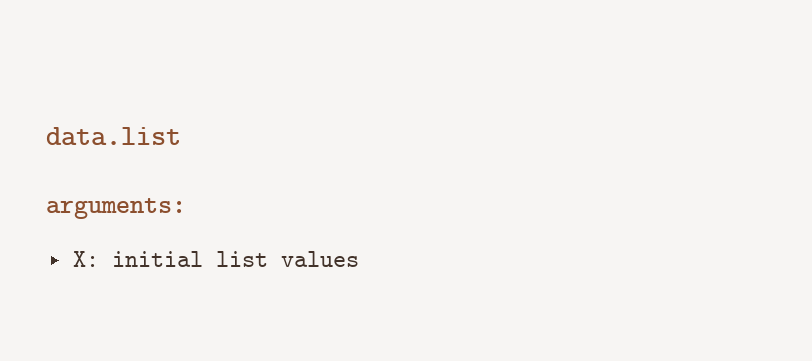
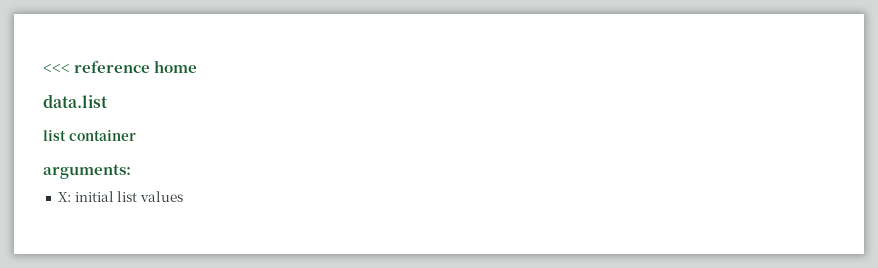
(46, 136) none -> [43,60,198,73] <<< reference home //
(181, 136) none -> [43,130,136,141] // list container

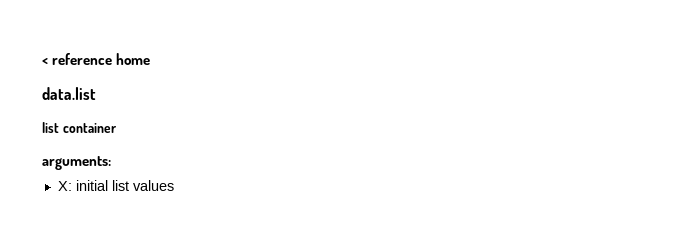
[43,63,70,73] <<< -> [42,58,48,65] <

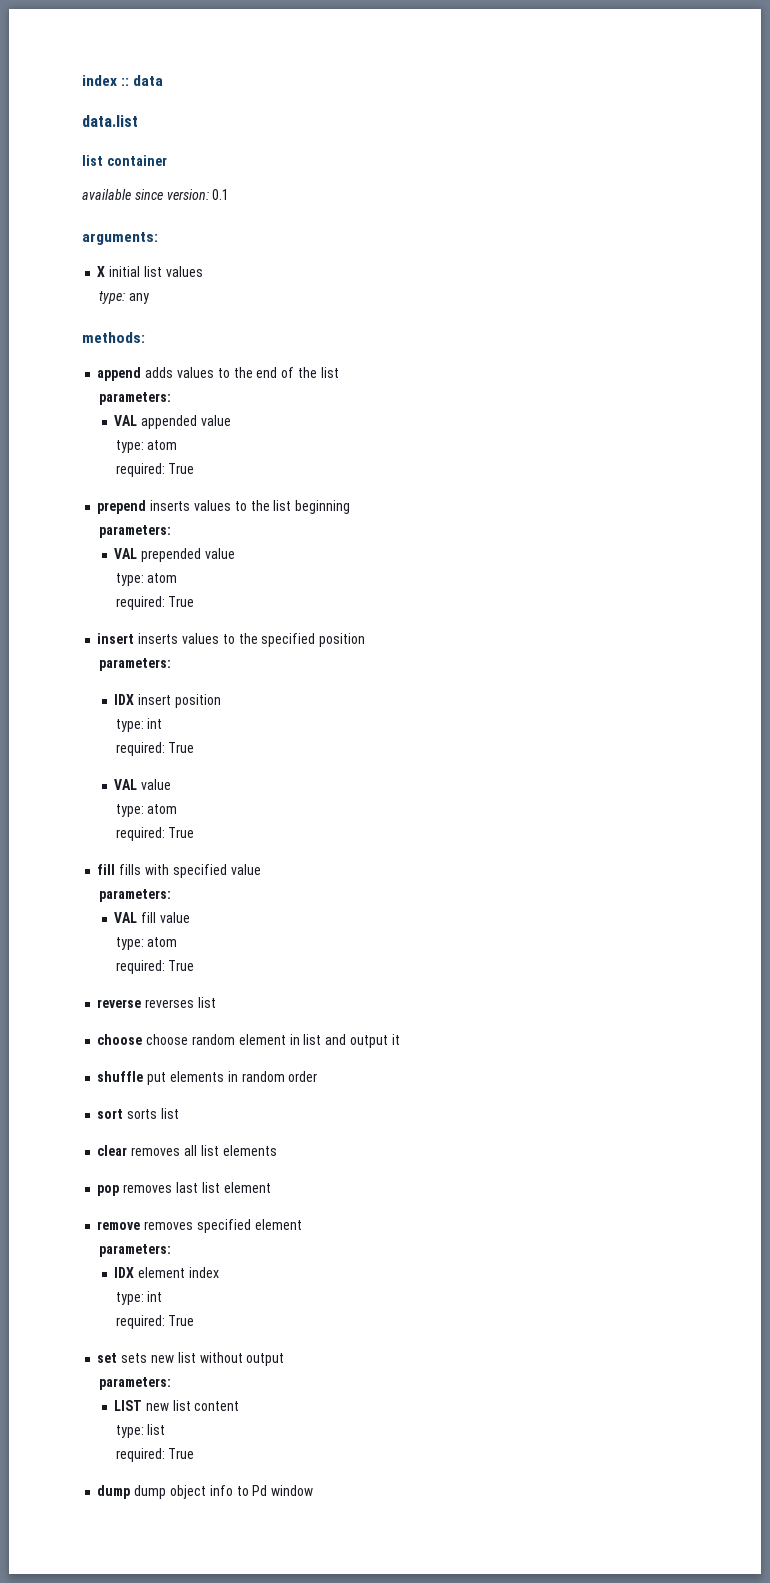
[42,53,151,65] < reference home -> [82,75,164,86] index :: data
(117, 128) none -> [82,189,230,200] // available since version: 0.1
[57,181,72,191] X: -> [97,266,106,277] X
(174, 185) none -> [98,291,149,304] [82,332,145,343] [97,367,339,381] [98,392,171,405] [114,415,231,429] [115,440,178,453] [115,463,195,477] [97,500,351,514] [98,525,171,538] [114,548,235,562] [115,573,178,586] [115,596,195,610] [97,633,366,647] [98,658,171,671] [114,694,221,708] [115,718,163,732] [115,742,195,756] [114,779,171,790] [115,804,178,817] [115,827,195,841] [97,864,261,878] [98,889,171,902] [114,912,190,923] [115,937,178,950] [115,960,195,974] [97,997,216,1008] [97,1034,400,1048] [97,1071,318,1085] [97,1108,179,1119] [97,1145,277,1156] [97,1182,271,1196] [97,1219,302,1233] [98,1244,171,1257] [114,1267,219,1278] [115,1291,163,1305] [115,1315,195,1329] [97,1352,285,1366] [98,1377,171,1390] [114,1400,240,1411] [115,1424,166,1438] [115,1448,195,1462] [97,1485,314,1499] // type: any // methods: // append adds values to the end of the list // parameters: // VAL appended value // type: atom // required: True // prepend inserts values to the list beginning // parameters: // VAL prepended value // type: atom // required: True // insert inserts values to the specified position // parameters: // IDX insert position // type: int // required: True // VAL value // type: atom // required: True // fill fills with specified value // parameters: // VAL fill value // type: atom // required: True // reverse reverses list // choose choose random element in list and output it // shuffle put elements in random order // sort sorts list // clear removes all list elements // pop removes last list element // remove removes specified element // parameters: // IDX element index // type: int // required: True // set sets new list without output // parameters: // LIST new list content // type: list // required: True // dump dump object info to Pd window

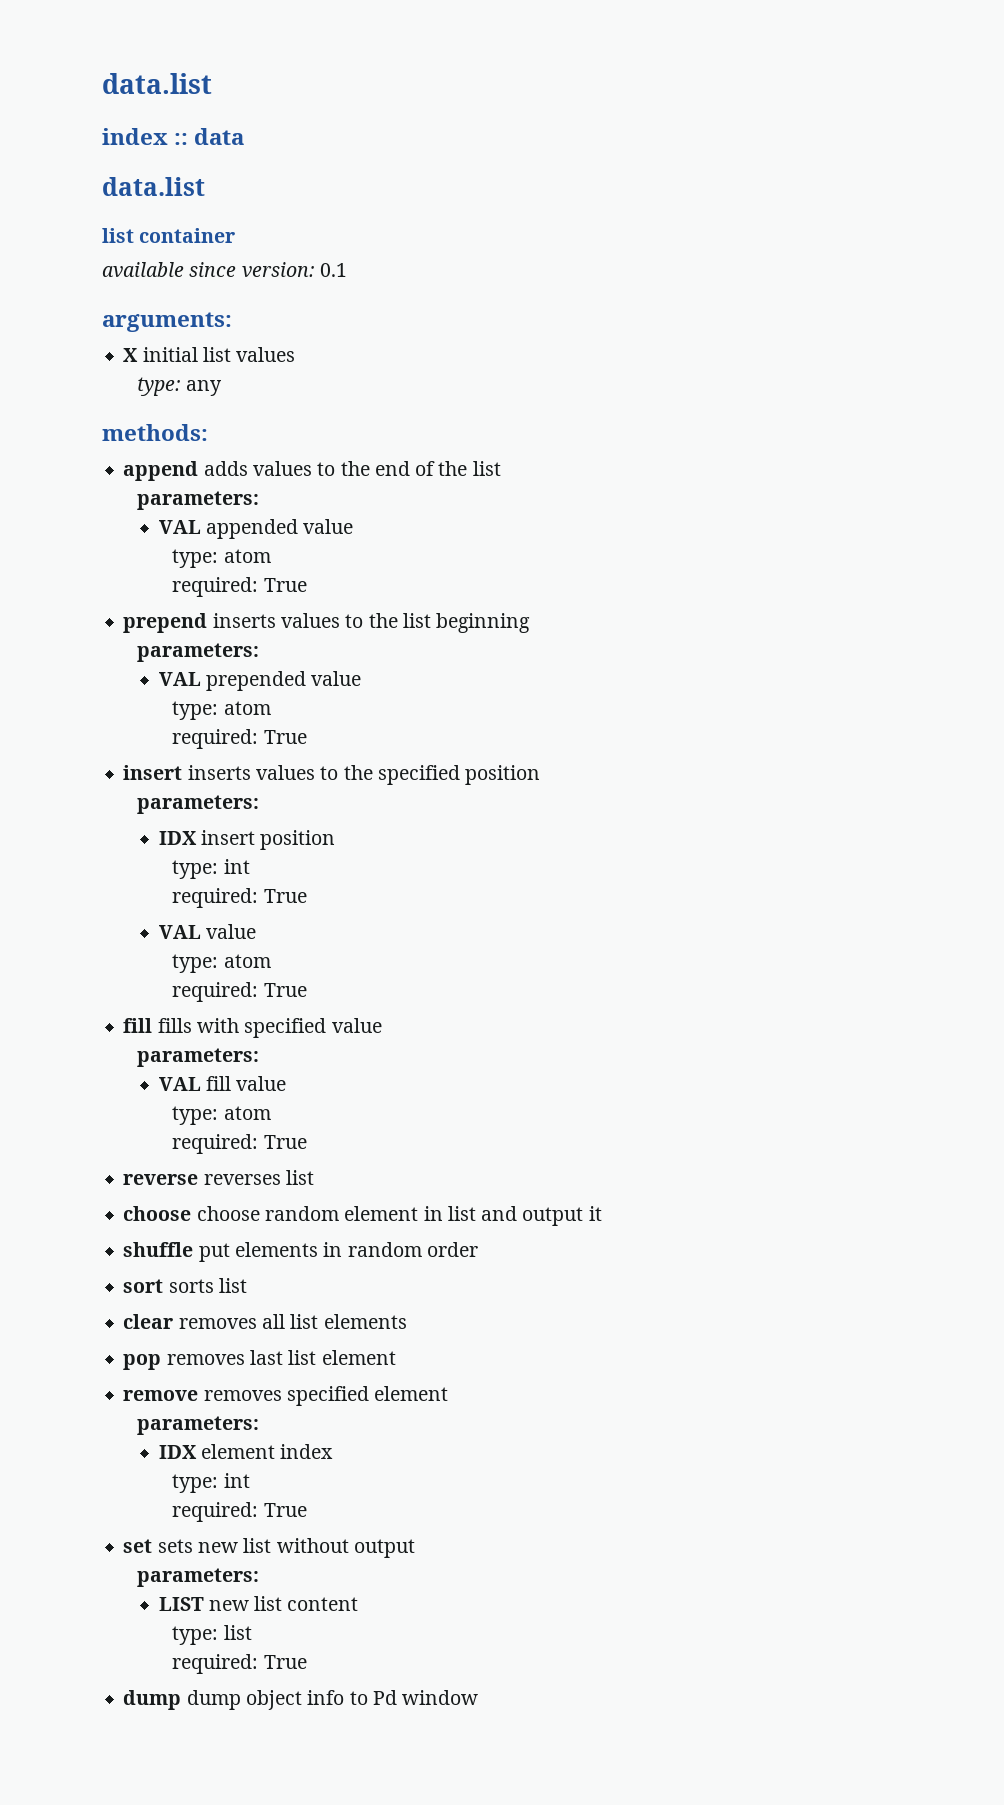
(82, 80) none -> [102,73,212,94] data.list //

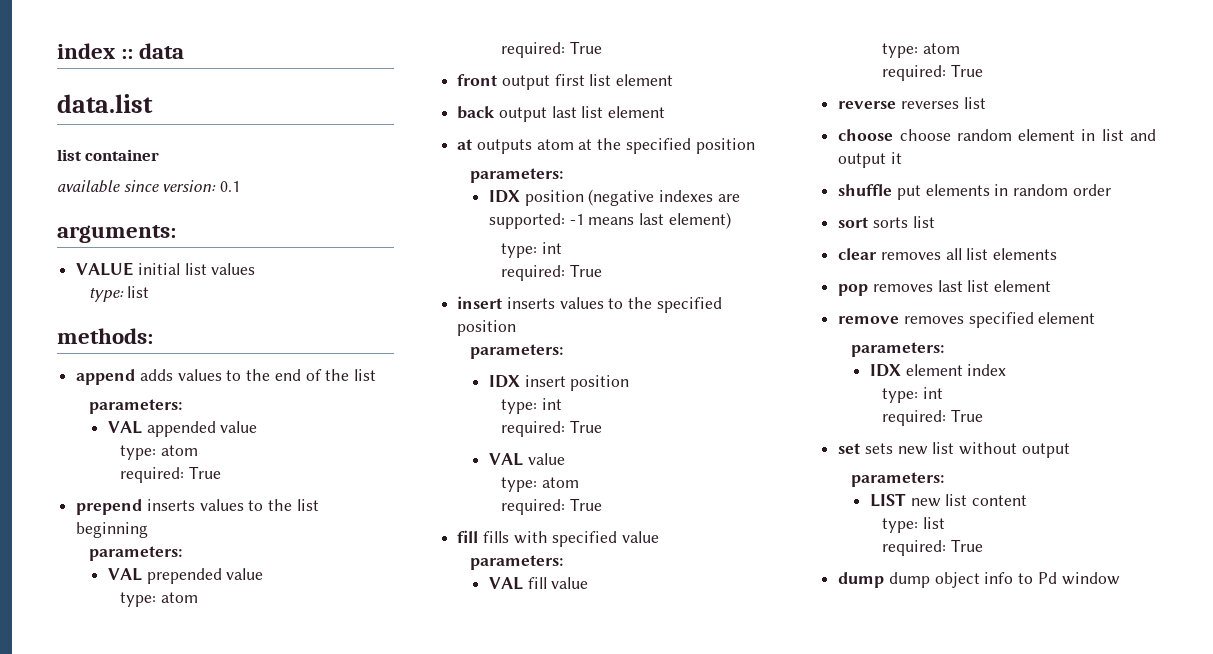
[102,73,212,94] data.list // -> (57, 51) none
[123,348,139,362] X -> [76,262,134,276] VALUE
[186,380,223,396] any -> [127,286,150,298] list
(307, 737) none -> [457,74,674,90] [457,106,666,122] [457,138,755,154] [469,168,563,183] [488,189,740,206] [488,212,731,229] [501,242,562,258] [501,264,602,281] // front output first list element // back output last list element // at outputs atom at the specified position // parameters: // IDX position (negative indexes are supported: -1 means last element) // type: int // required: True

